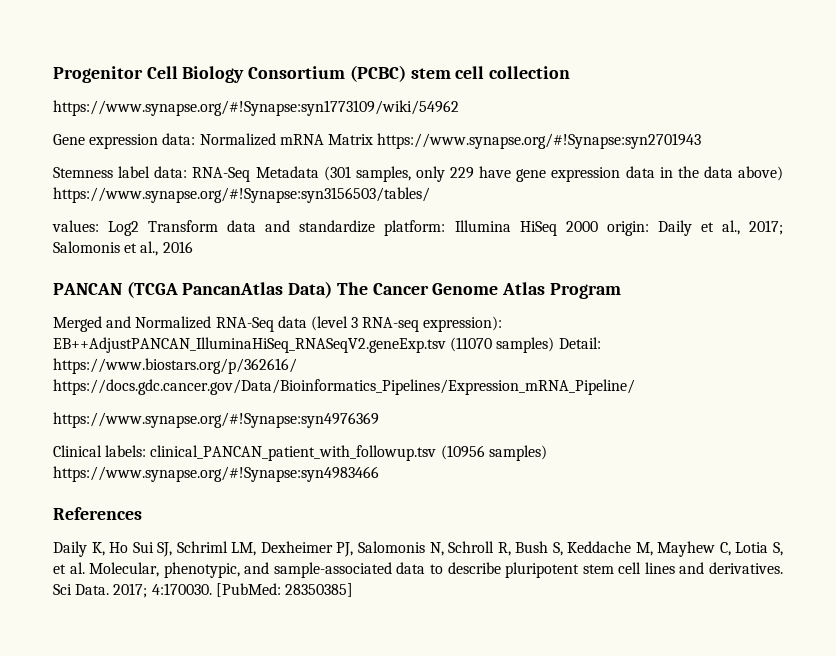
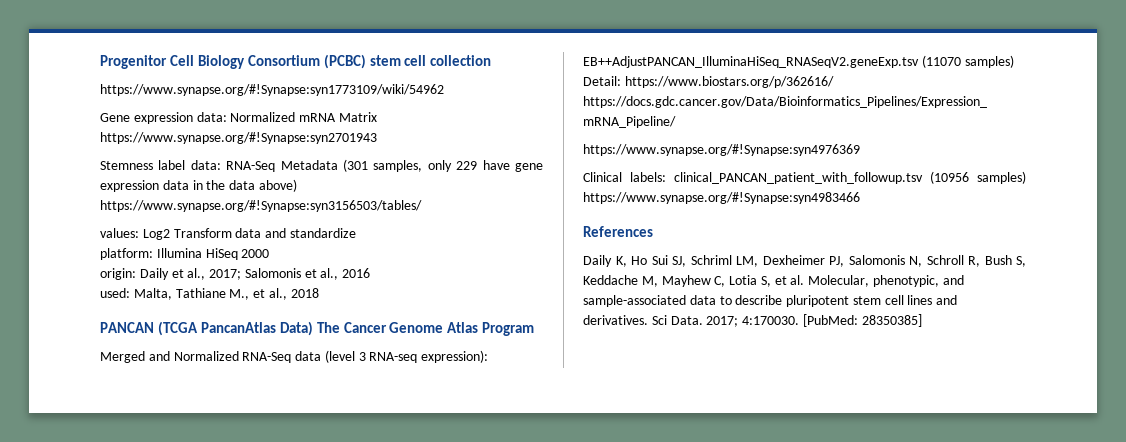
(376, 226) none -> (356, 233) //
(598, 226) none -> (270, 253) //
(193, 247) none -> [100,288,319,300] // used: Malta, Tathiane M., et al., 2018

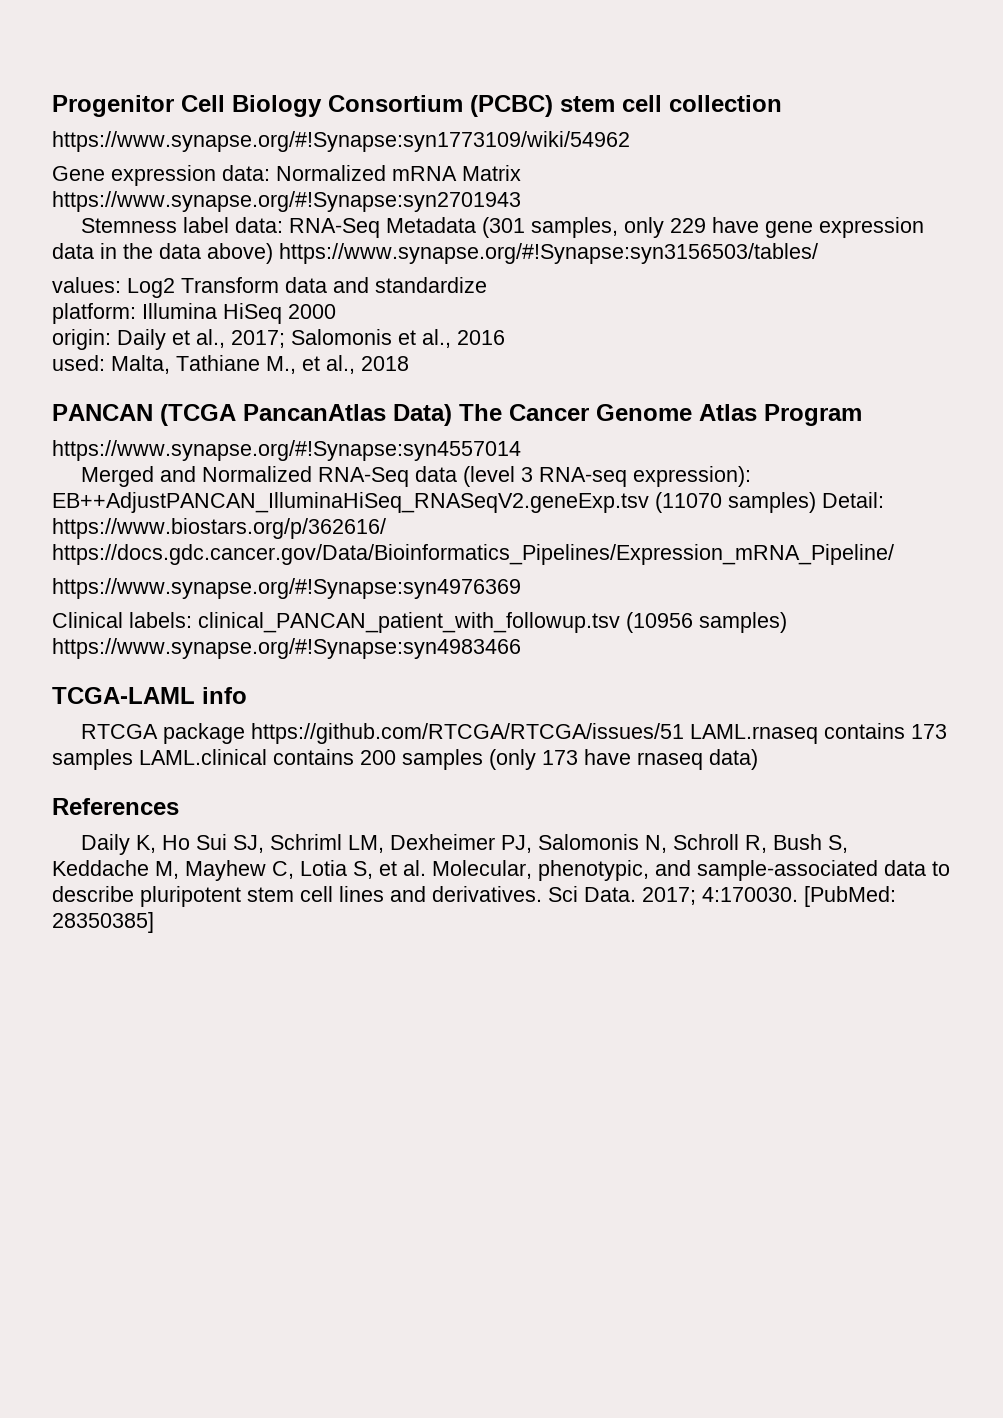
(535, 329) none -> [52,440,521,461] // https://www.synapse.org/#!Synapse:syn4557014
(860, 198) none -> [52,687,247,704] [81,723,948,744] [52,749,758,770] // TCGA-LAML info // RTCGA package https://github.com/RTCGA/RTCGA/issues/51 LAML.rnaseq contains 173 samples LAML.clinical contains 200 samples (only 173 have rnaseq data)

